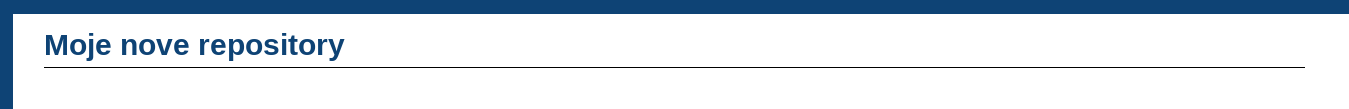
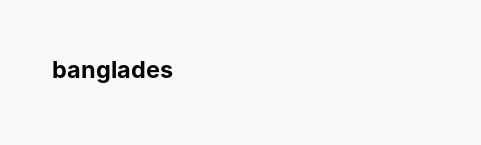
[44,33,346,61] Moje nove repository -> [52,61,173,83] banglades

